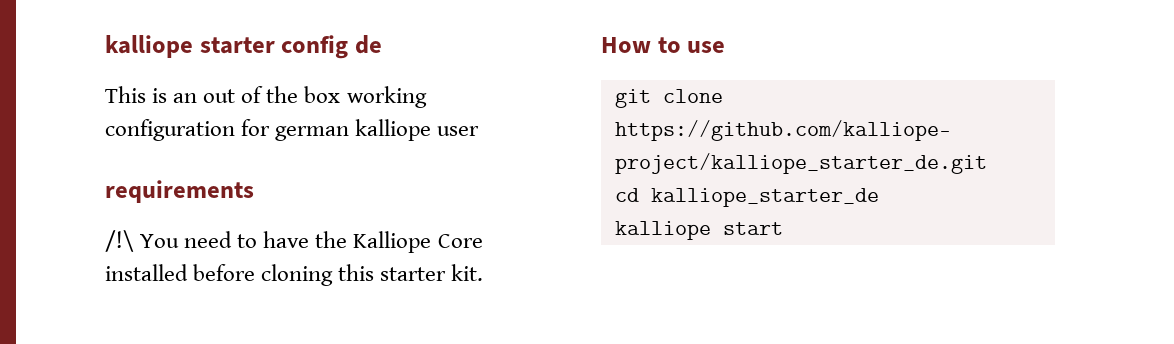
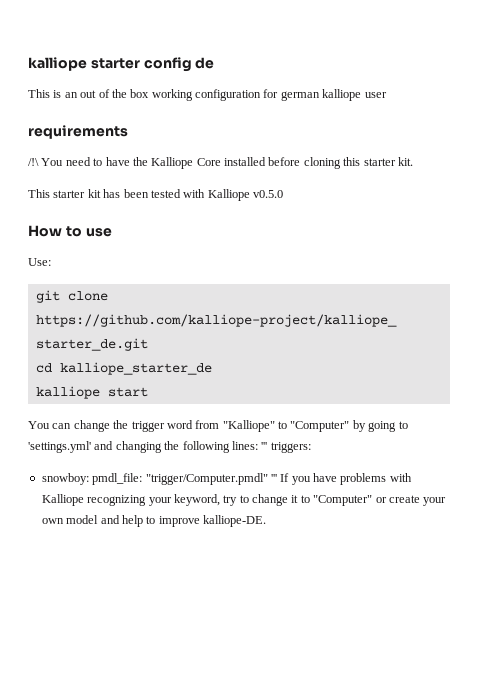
(484, 272) none -> [28,189,283,201] // This starter kit has been tested with Kalliope v0.5.0
(726, 47) none -> [28,258,51,266] // Use:
(783, 228) none -> [28,420,408,432] [28,441,311,453] [41,473,412,485] [41,494,447,506] [41,515,266,527] // You can change the trigger word from "Kalliope" to "Computer" by going to 'settings.yml' and changing the following lines: ''' triggers: // snowboy: pmdl_file: "trigger/Computer.pmdl" ''' If you have problems with Kalliope recognizing your keyword, try to change it to "Computer" or create your own model and help to improve kalliope-DE.

